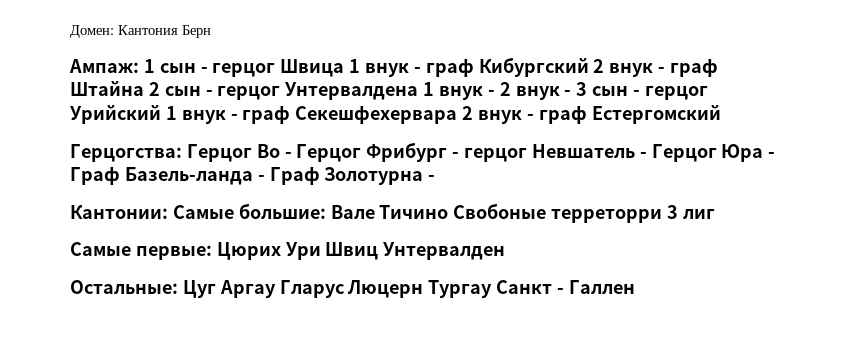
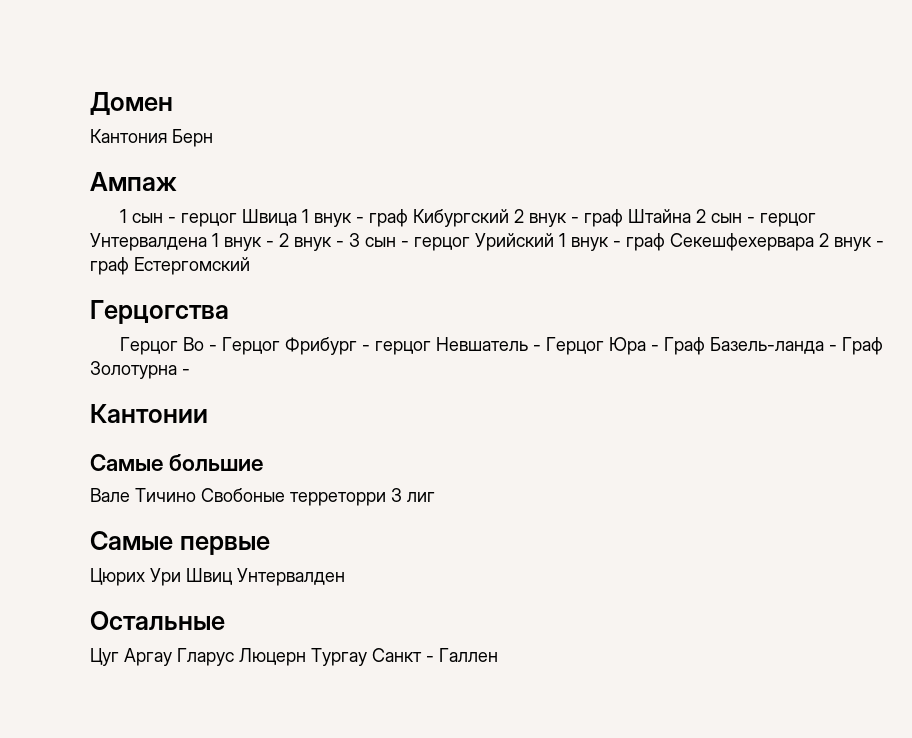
[70,25,114,38] Домен: -> [90,92,173,115] Домен //
[69,59,139,73] Ампаж: -> [90,172,177,191] Ампаж //
[70,144,182,162] Герцогства: -> [90,300,229,324] Герцогства //
[70,203,326,219] Кантонии: Самые большие: -> [90,404,208,423] [90,454,264,471] Кантонии // Самые большие //
[135,245,212,260] первые: -> [179,536,270,555] первые //
[70,280,178,294] Остальные: -> [90,611,225,630] Остальные //

